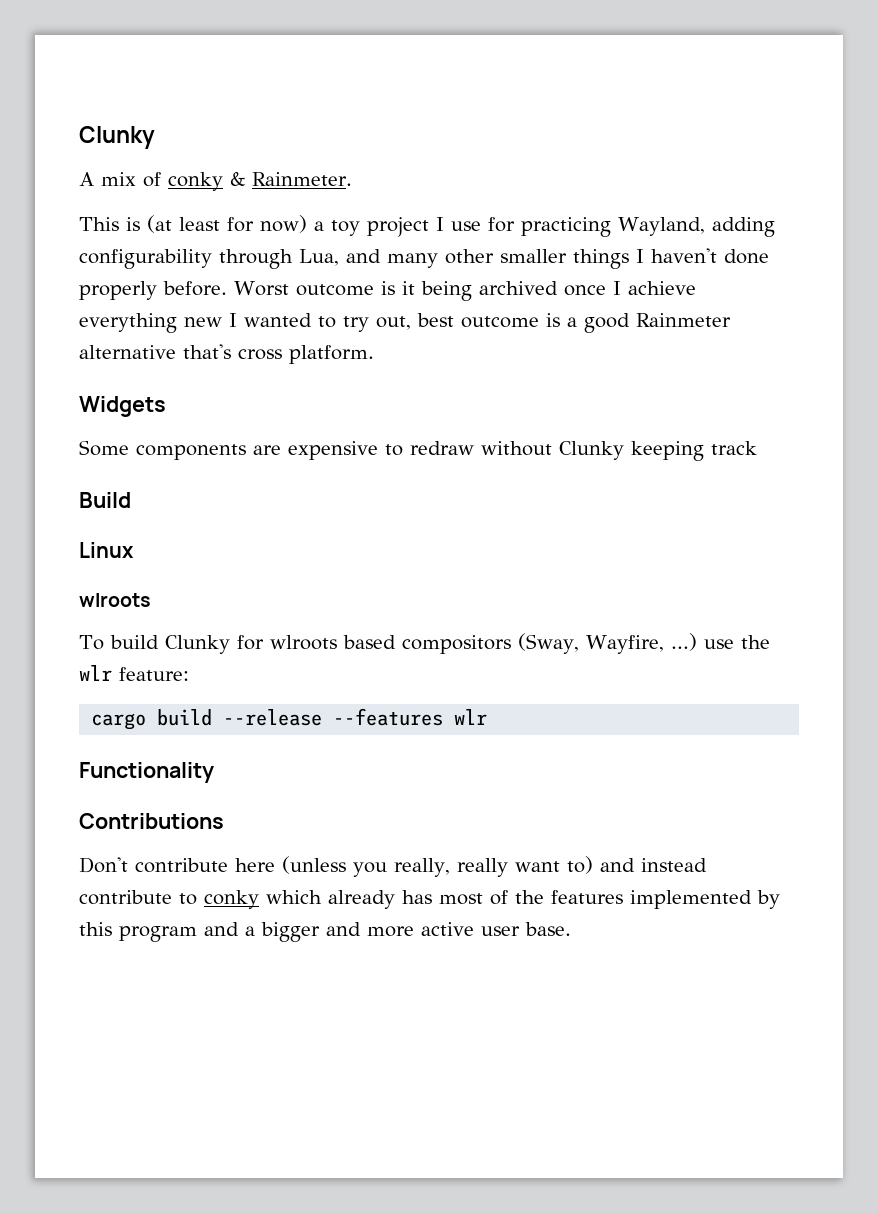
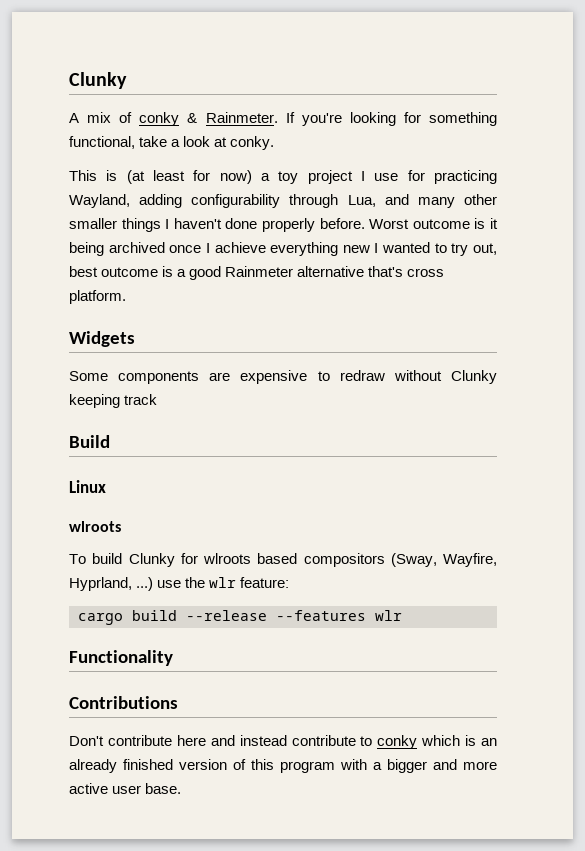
(352, 179) none -> [285,112,498,126] [69,136,275,150] If you're looking for something functional, take a look at conky.
(664, 644) none -> [69,577,132,591] Hyprland,
[282,856,593,877] (unless you really, really want to) -> (206, 740) none
[328,890,780,909] already has most of the features implemented by -> [465,735,497,746] [69,759,246,773] is an already finished version of
[204,922,239,936] and -> [340,759,367,770] with

